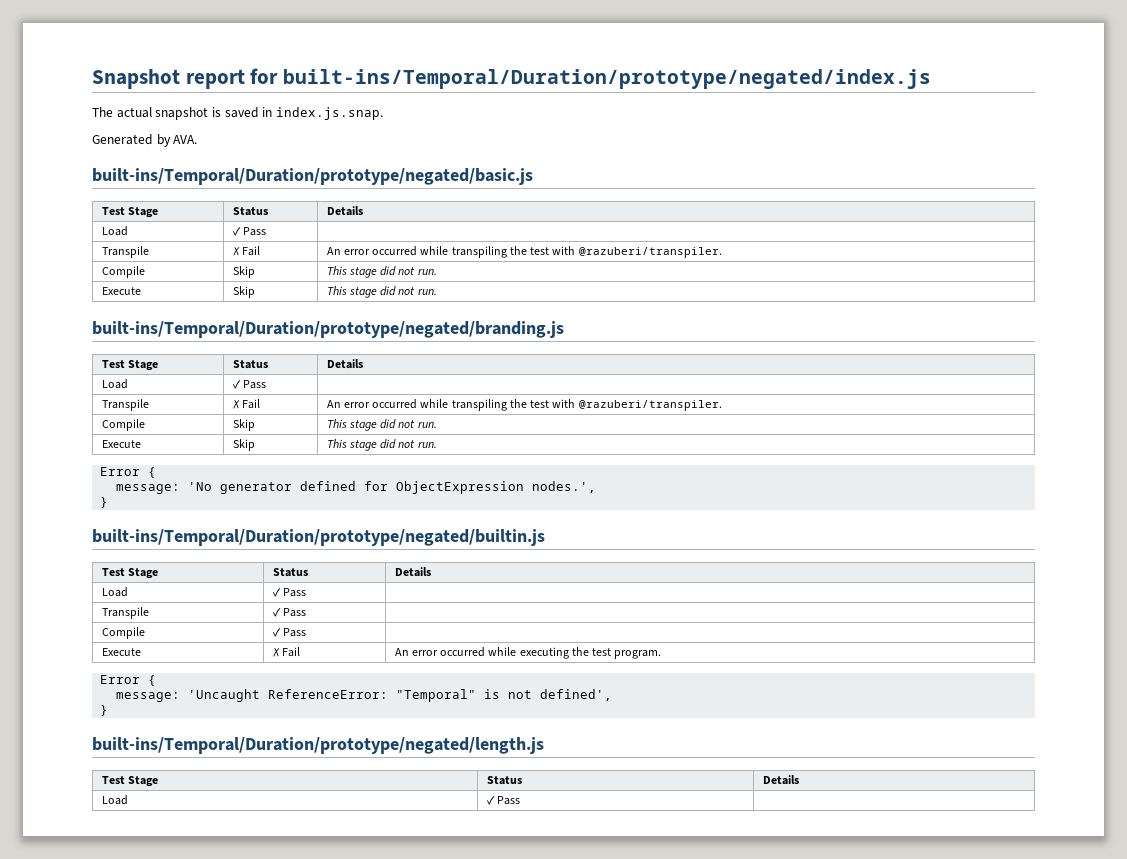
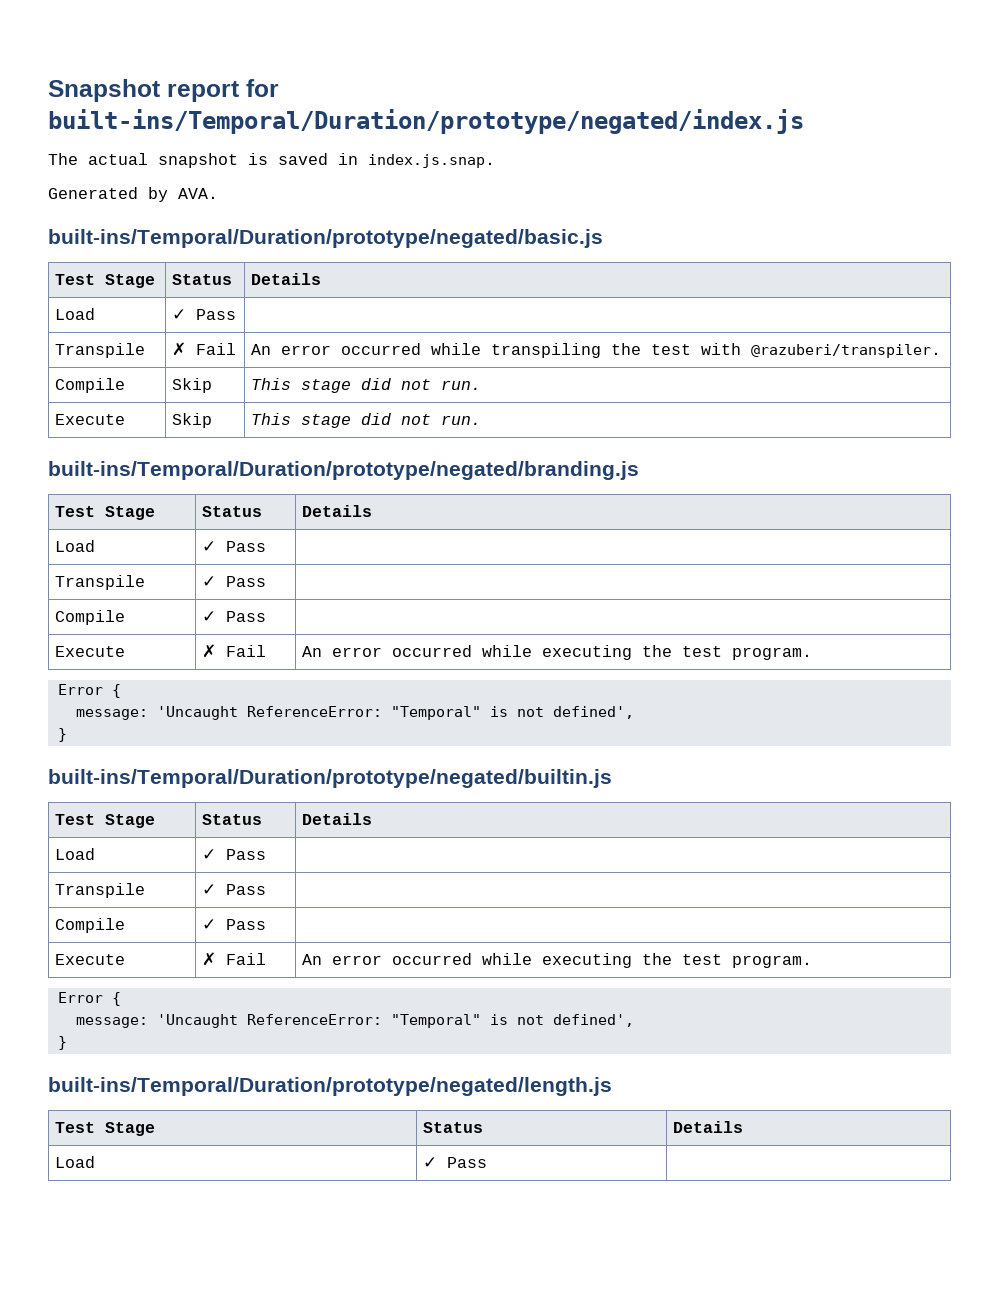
[232,399,260,409] [326,399,722,411] [101,419,145,431] [232,419,255,431] [326,419,437,431] [101,440,141,448] [232,439,255,451] [326,439,437,451] [100,467,157,478] [116,481,597,494] | ✗ Fail | An error occurred while transpiling the test with @razuberi/transpiler. // Compile | Skip | This stage did not run. // Execute | Skip | This stage did not run. // Error { // message: 'No generator defined for ObjectExpression nodes.', -> [202,576,267,587] [55,610,126,625] [202,611,267,622] [55,646,126,657] [202,644,267,658] [302,645,813,660] [57,684,121,698] [75,706,634,720] | ✓ Pass | // Compile | ✓ Pass | // Execute | ✗ Fail | An error occurred while executing the test program. // Error { // message: 'Uncaught ReferenceError: "Temporal" is not defined',

